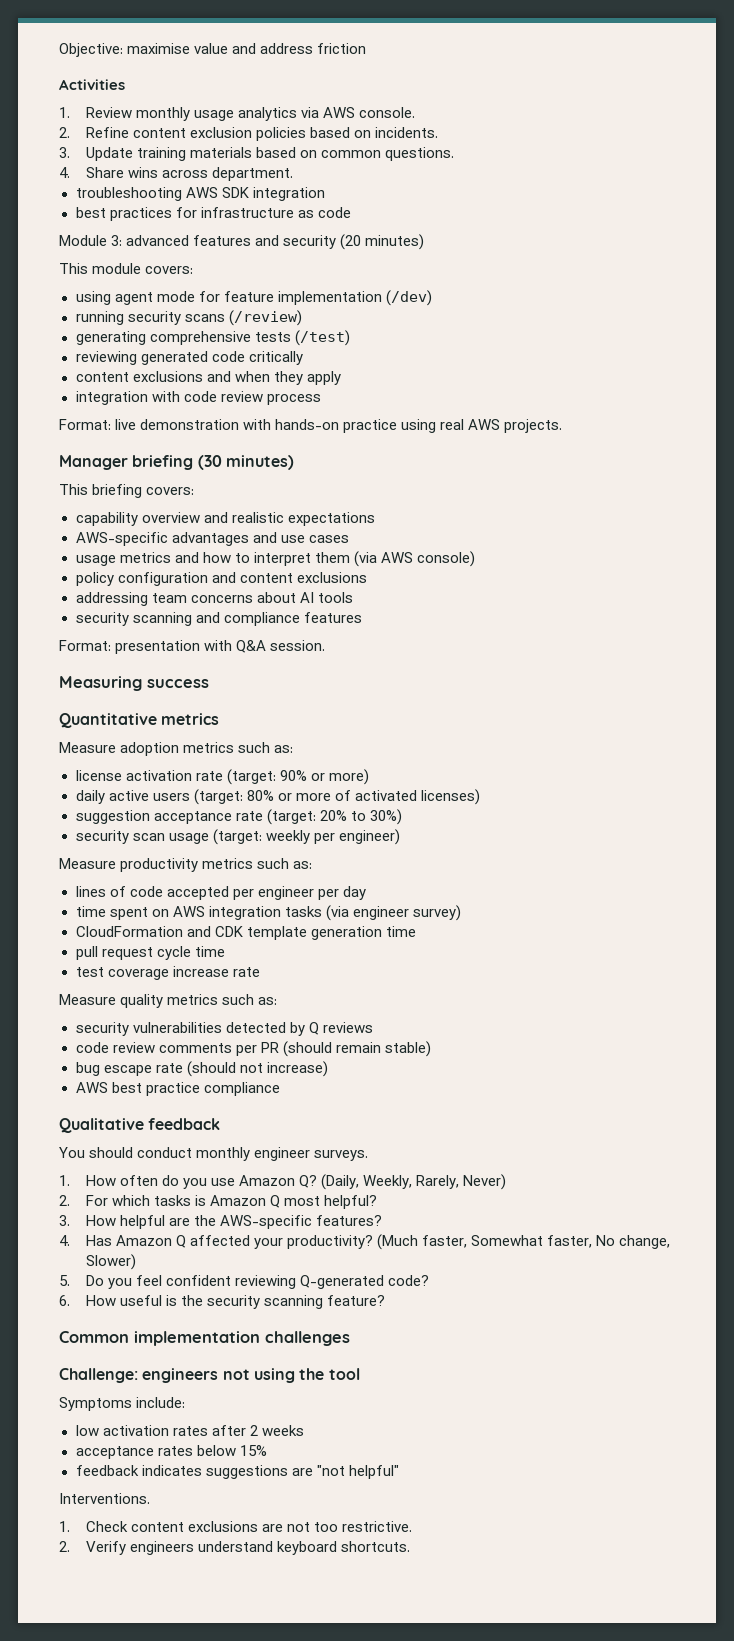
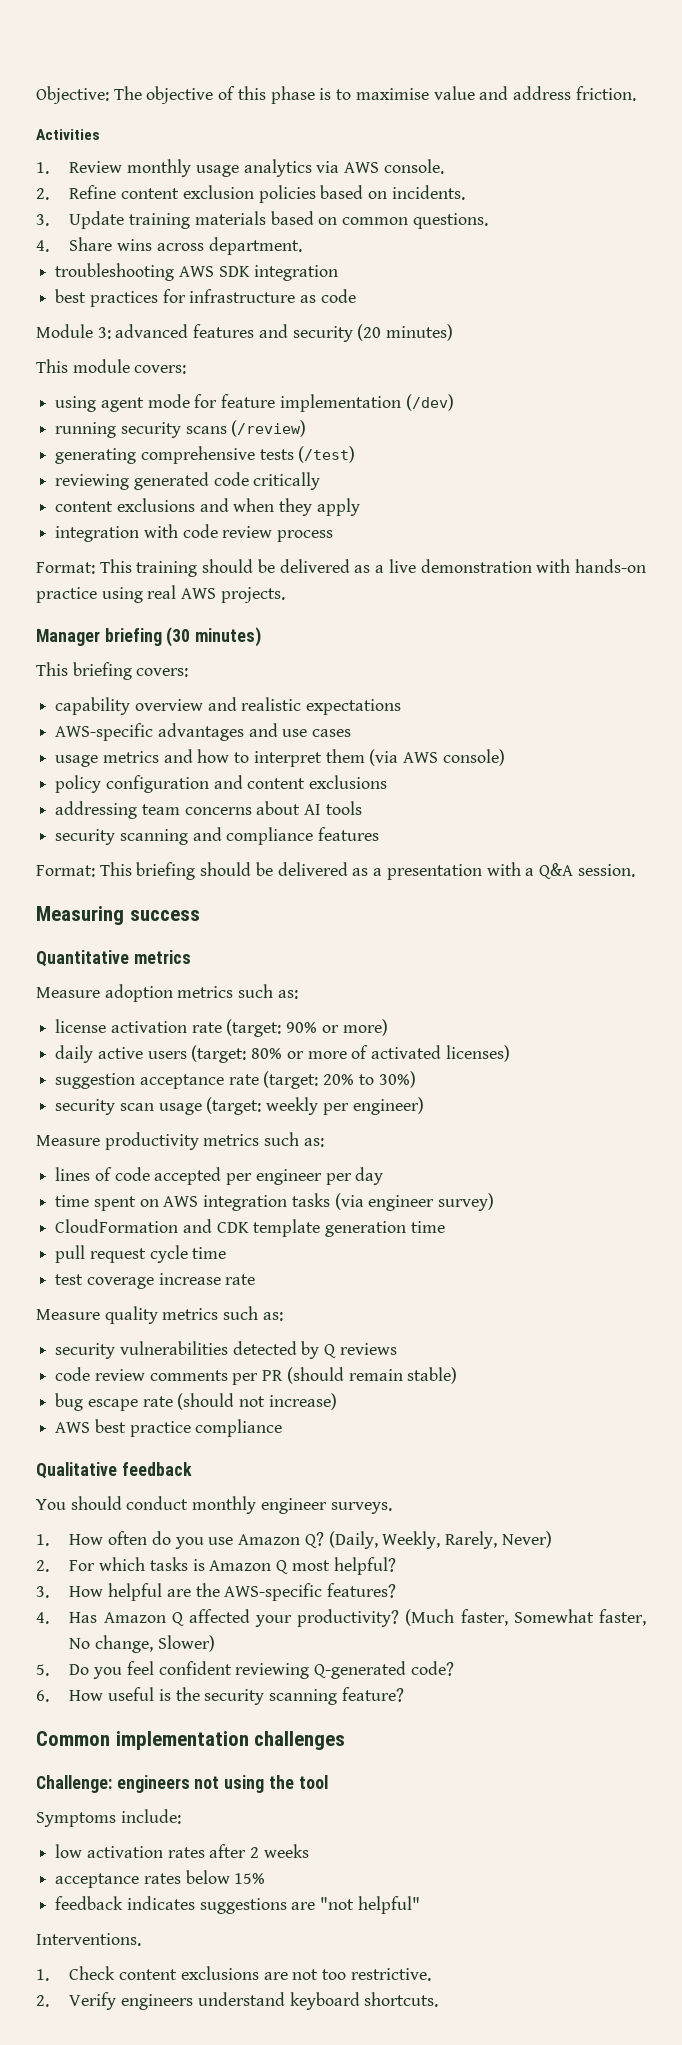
(123, 50) none -> [113,86,352,104] The objective of this phase is to
[317,43,367,54] friction -> [575,86,636,101] friction.
(111, 424) none -> [99,559,385,577] This training should be delivered as a
(111, 645) none -> [99,862,383,880] This briefing should be delivered as a
(233, 645) none -> [525,868,535,876] a

